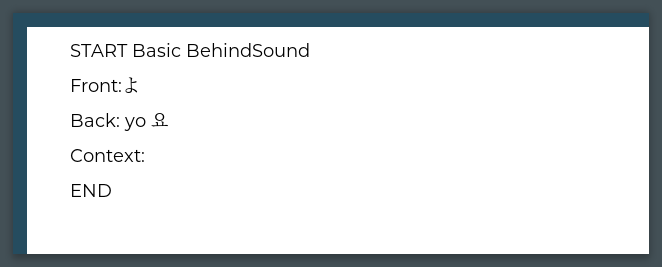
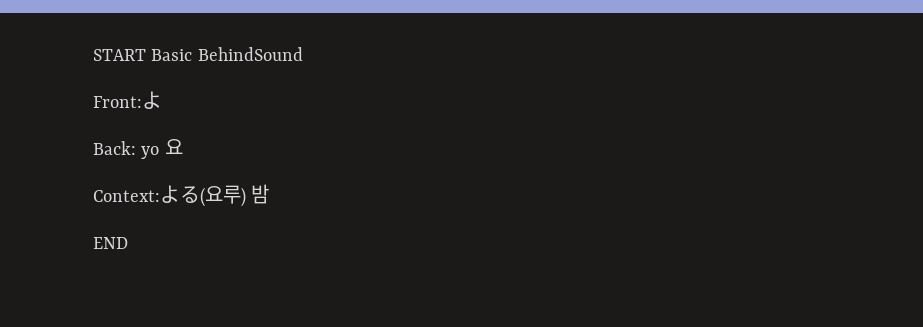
(145, 155) none -> [160,184,270,207] よる(요루) 밤

